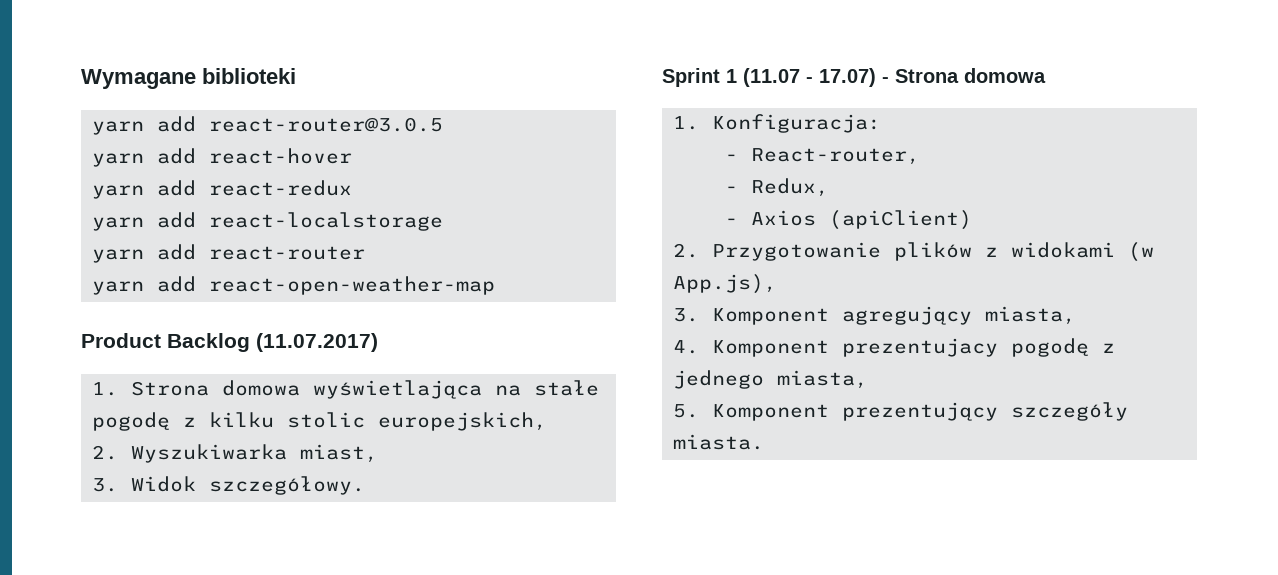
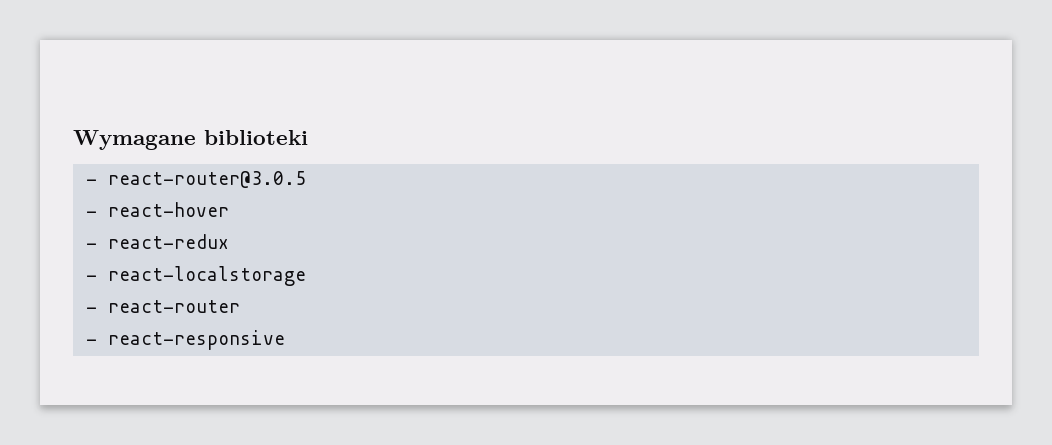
[92,116,197,135] yarn add -> [85,179,97,185] -
[92,148,197,167] yarn add -> [85,211,97,217] -
[92,180,197,199] yarn add -> [85,243,97,249] -
[92,212,197,231] yarn add -> [85,275,97,281] -
[92,244,197,263] yarn add -> [85,307,97,313] -
[92,276,496,295] [81,333,378,352] [92,380,600,399] [92,412,548,431] [92,444,379,463] [92,476,366,495] [662,68,1046,87] [673,114,882,133] [725,148,921,165] [725,178,830,197] [725,210,973,230] [673,242,1155,262] [673,274,778,294] [673,306,1077,325] [673,338,1116,357] [673,370,869,389] [673,402,1129,421] [673,434,765,450] yarn add react-open-weather-map // Product Backlog (11.07.2017) // 1. Strona domowa wyświetlająca na stałe pogodę z kilku stolic europejskich, // 2. Wyszukiwarka miast, // 3. Widok szczegółowy. // Sprint 1 (11.07 - 17.07) - Strona domowa // 1. Konfiguracja: // - React-router, // - Redux, // - Axios (apiClient) // 2. Przygotowanie plików z widokami (w App.js), // 3. Komponent agregujący miasta, // 4. Komponent prezentujacy pogodę z jednego miasta, // 5. Komponent prezentujący szczegóły miasta. -> [85,330,285,350] - react-responsive

